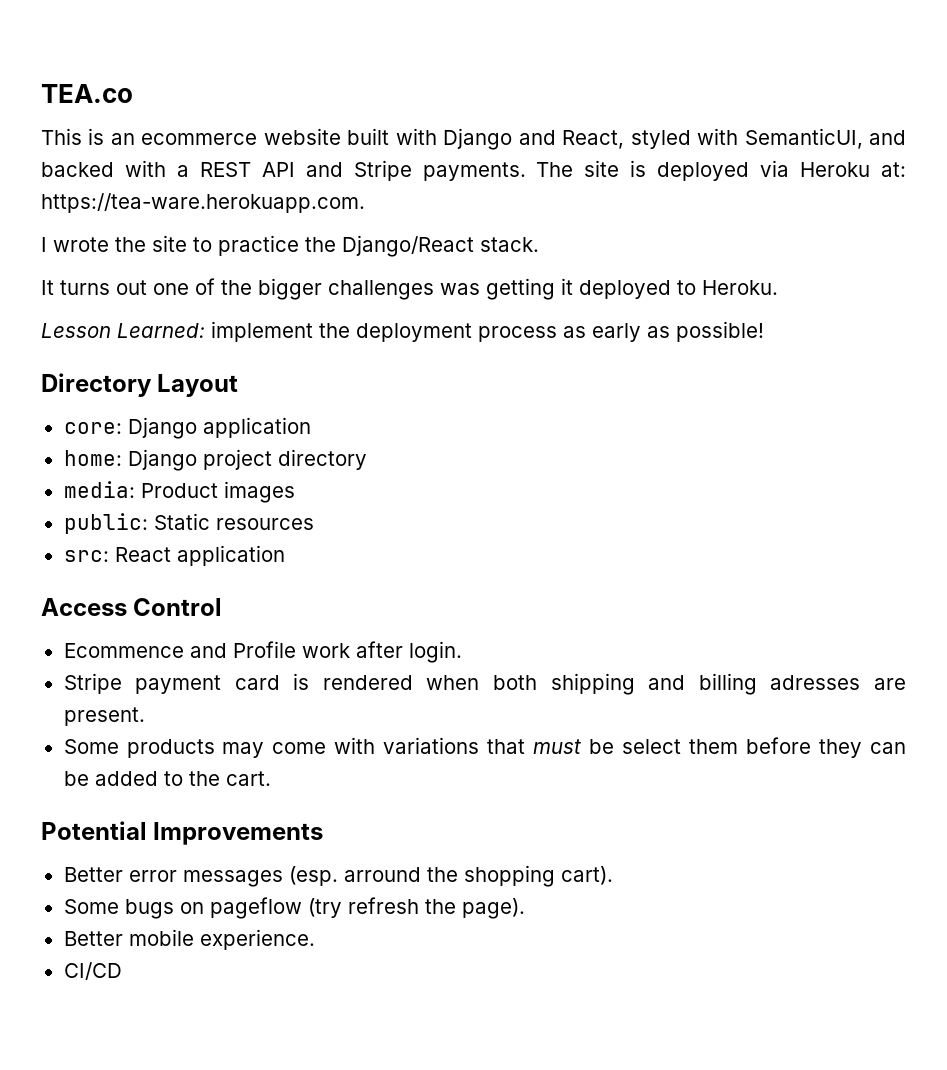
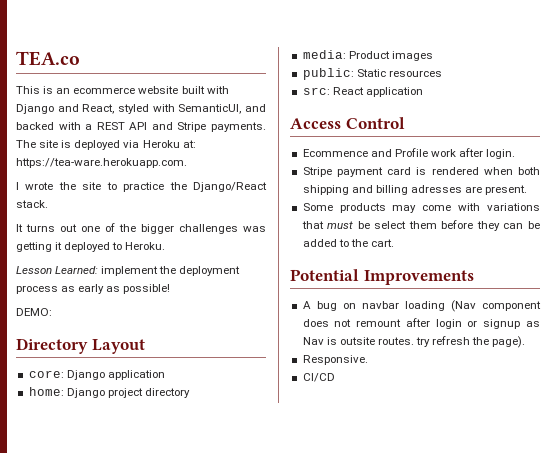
(764, 331) none -> [16,308,52,316] // DEMO:
[63,865,613,887] [63,897,342,919] Better error messages (esp. arround the shopping cart). // Some bugs on pageflow (try -> [302,300,541,312] [302,318,540,329] [302,337,431,347] A bug on navbar loading (Nav component does not remount after login or signup as Nav is outsite routes. try
[63,929,315,950] Better mobile experience. -> [302,355,368,365] Responsive.

